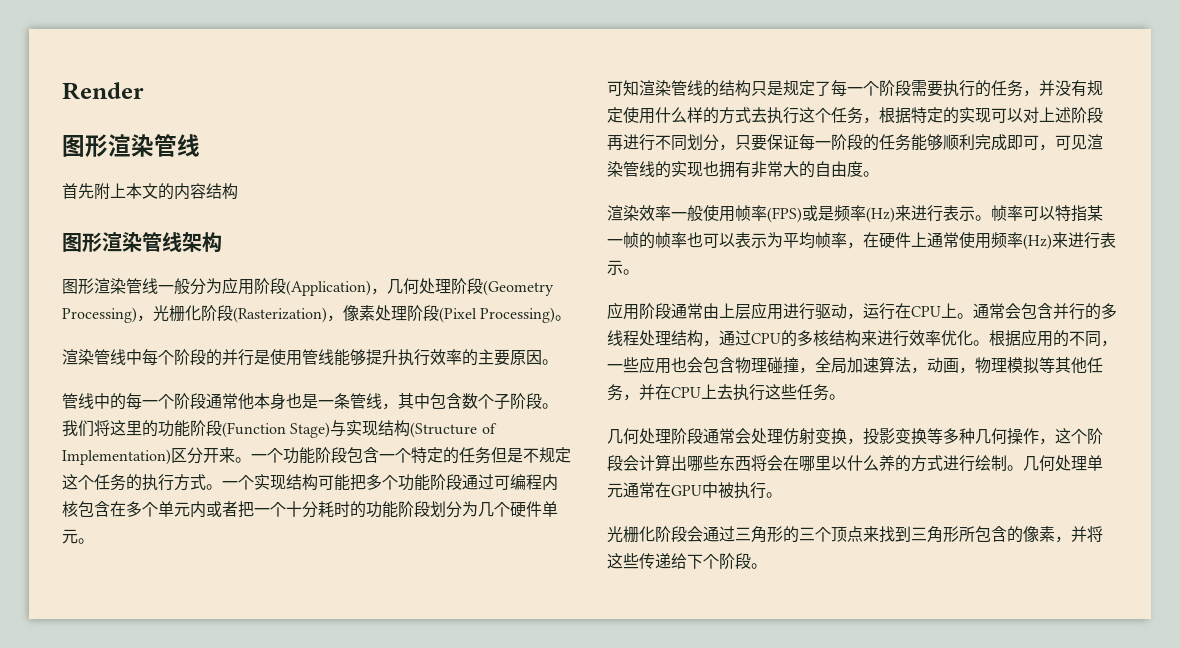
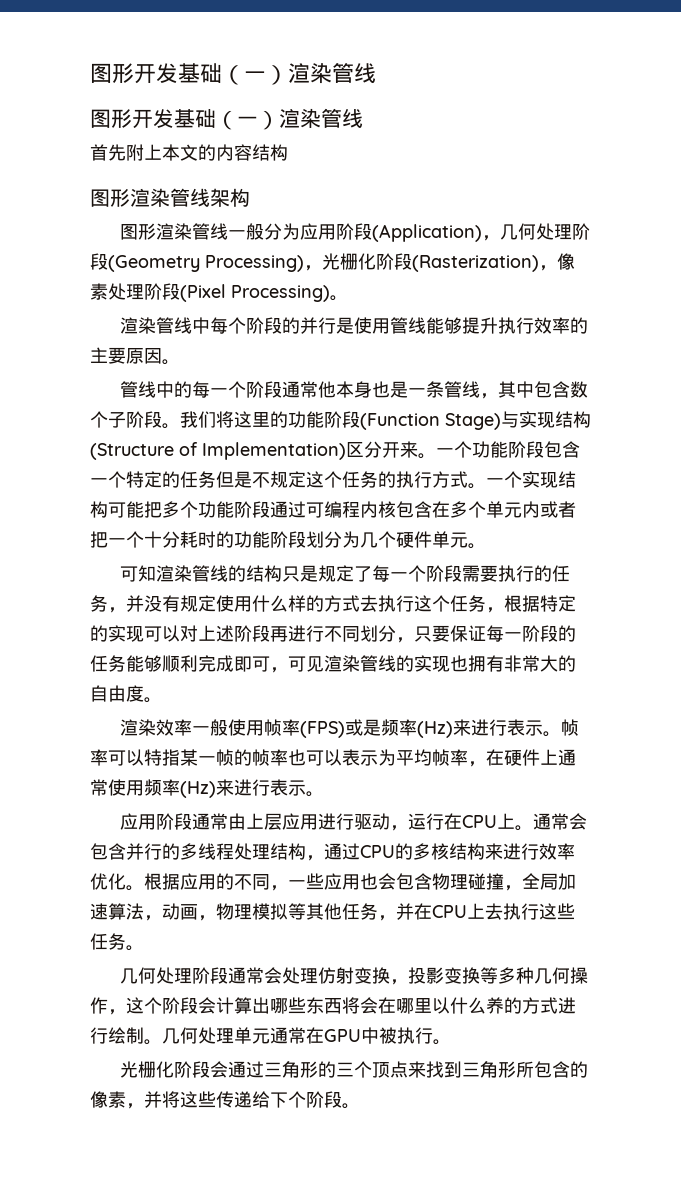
[62,82,144,100] [62,134,108,157] Render // 图形 -> [90,63,376,85] [90,109,279,130] 图形开发基础（一）渲染管线 // 图形开发基础（一）

